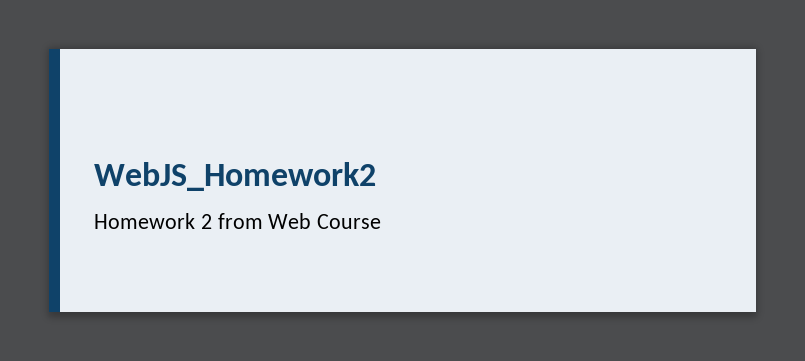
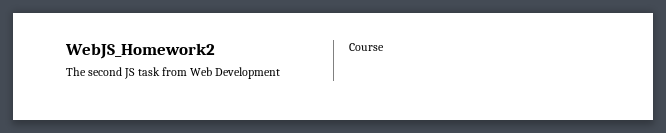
[94,213,212,229] Homework 2 -> [66,67,160,79] The second JS task
(312, 221) none -> [215,67,281,79] Development

